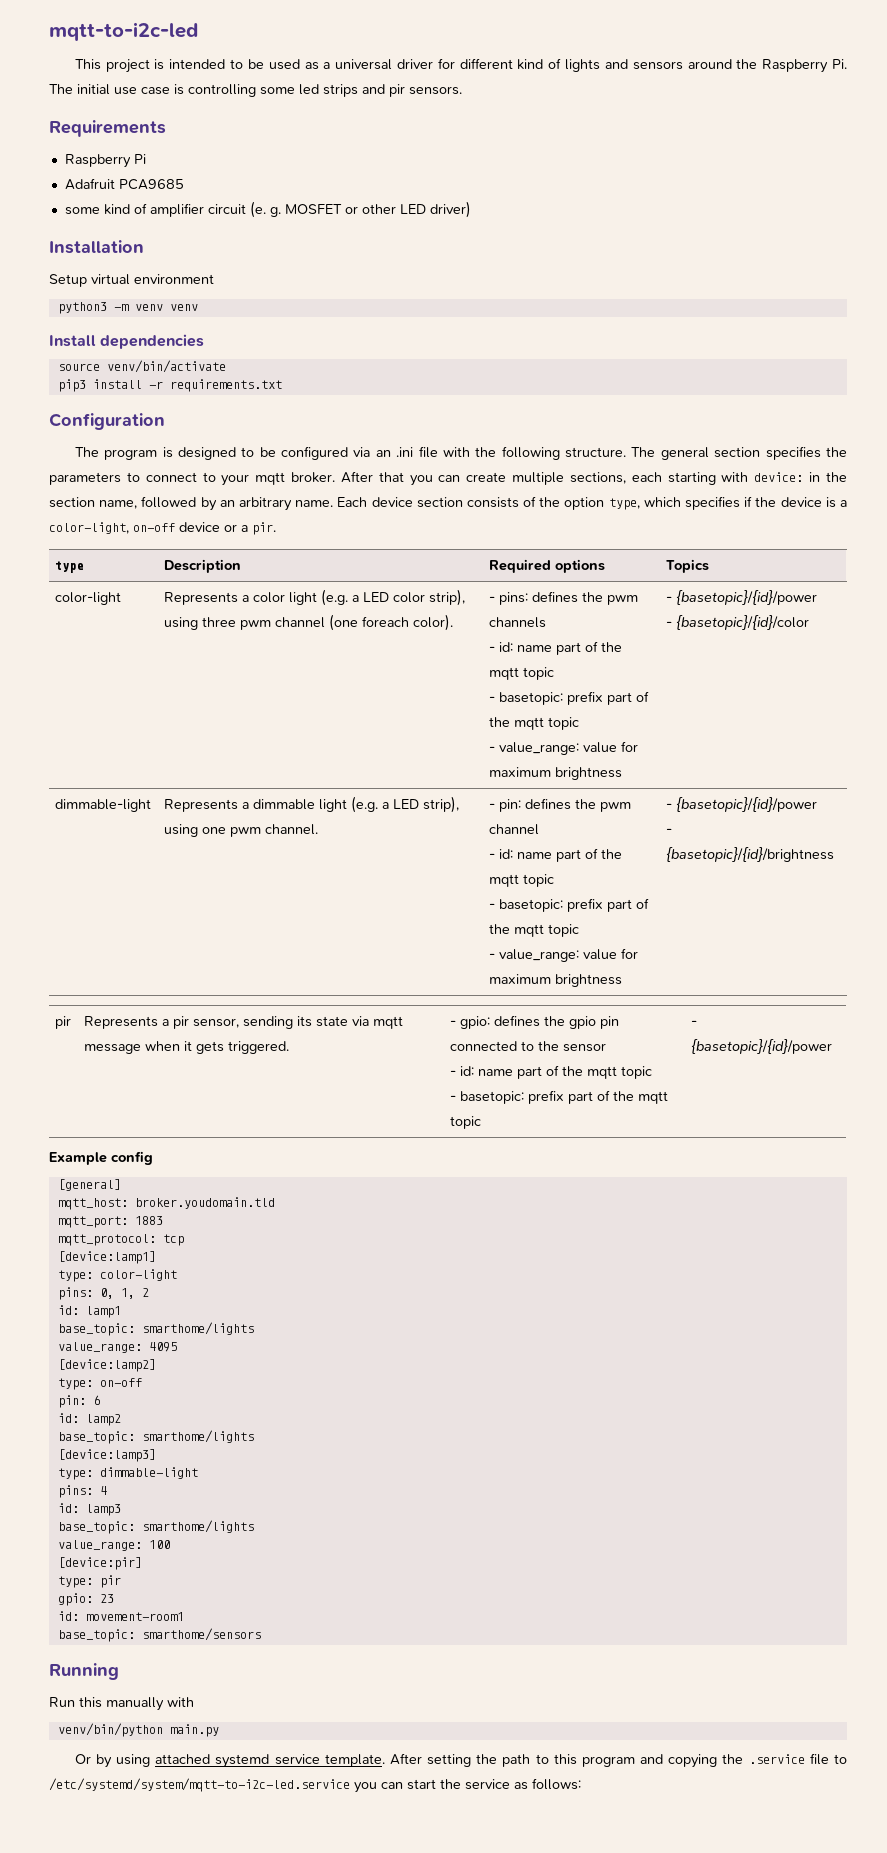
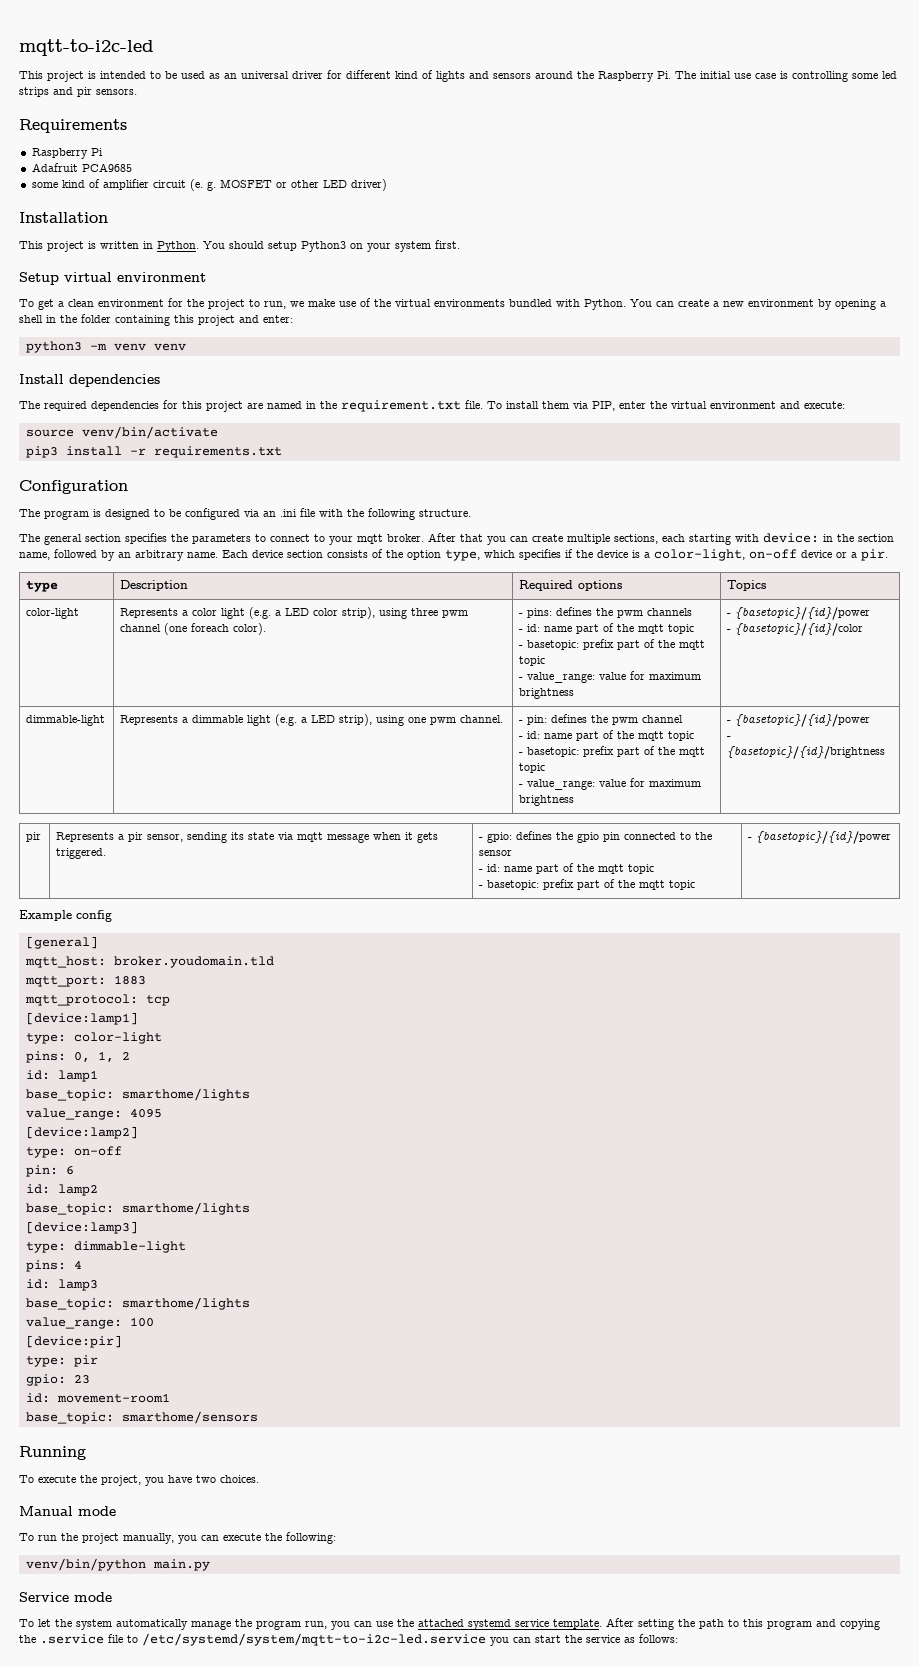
[323,62,331,69] a -> [224,73,237,79] an
[49,274,214,287] Setup virtual environment -> [19,240,460,252] [19,272,206,285] [19,298,886,310] [19,314,293,326] This project is written in Python. You should setup Python3 on your system first. // Setup virtual environment // To get a clean environment for the project to run, we make use of the virtual environments bundled with Python. You can create a new environment by opening a shell in the folder containing this project and enter:
(205, 341) none -> [19,400,845,412] // The required dependencies for this project are named in the requirement.txt file. To install them via PIP, enter the virtual environment and execute:
(627, 452) none -> (471, 513) //
[49,1697,194,1711] [57,1723,219,1737] [74,1754,151,1768] Run this manually with // venv/bin/python main.py // Or by using -> [19,1475,259,1486] [19,1506,116,1516] [19,1532,336,1544] [25,1558,210,1571] [19,1592,112,1602] [19,1619,414,1630] To execute the project, you have two choices. // Manual mode // To run the project manually, you can execute the following: // venv/bin/python main.py // Service mode // To let the system automatically manage the program run, you can use the

